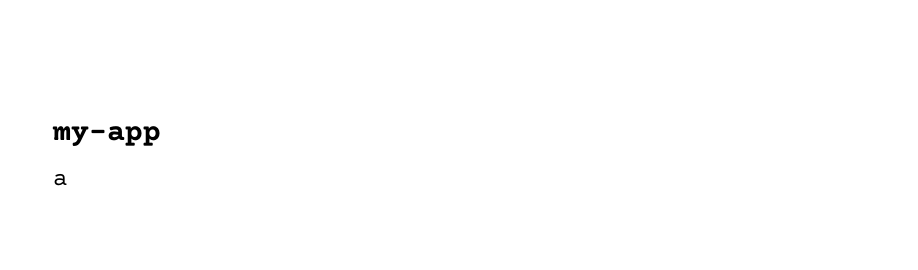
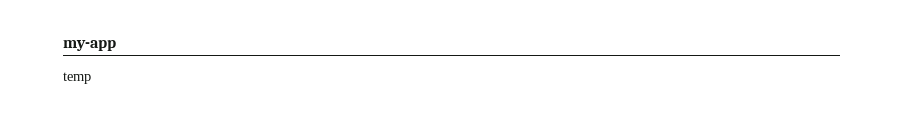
[53,173,67,186] a -> [63,72,91,84] temp

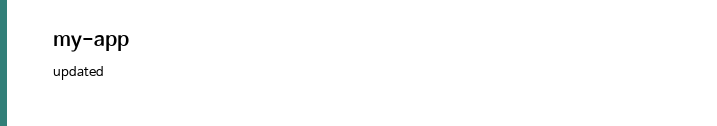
[63,72,91,84] temp -> [53,66,104,80] updated

